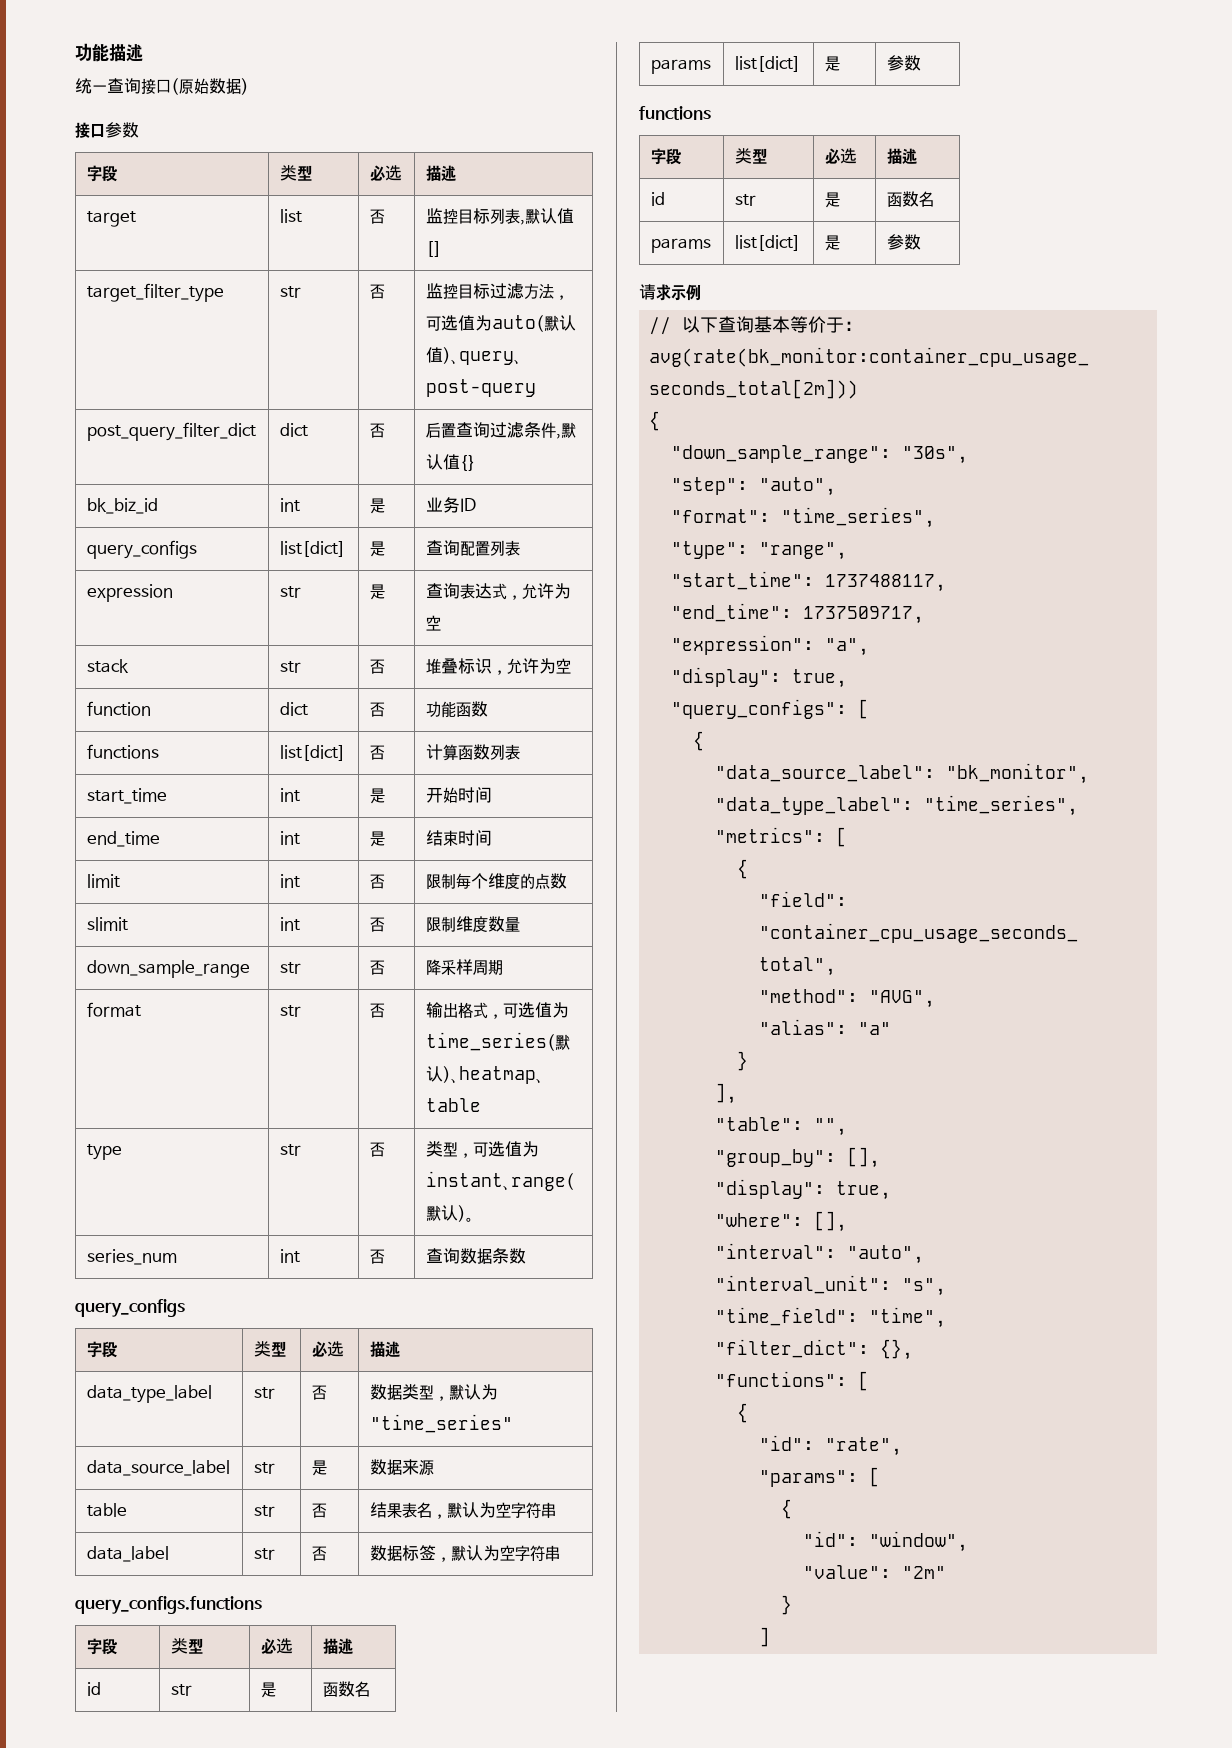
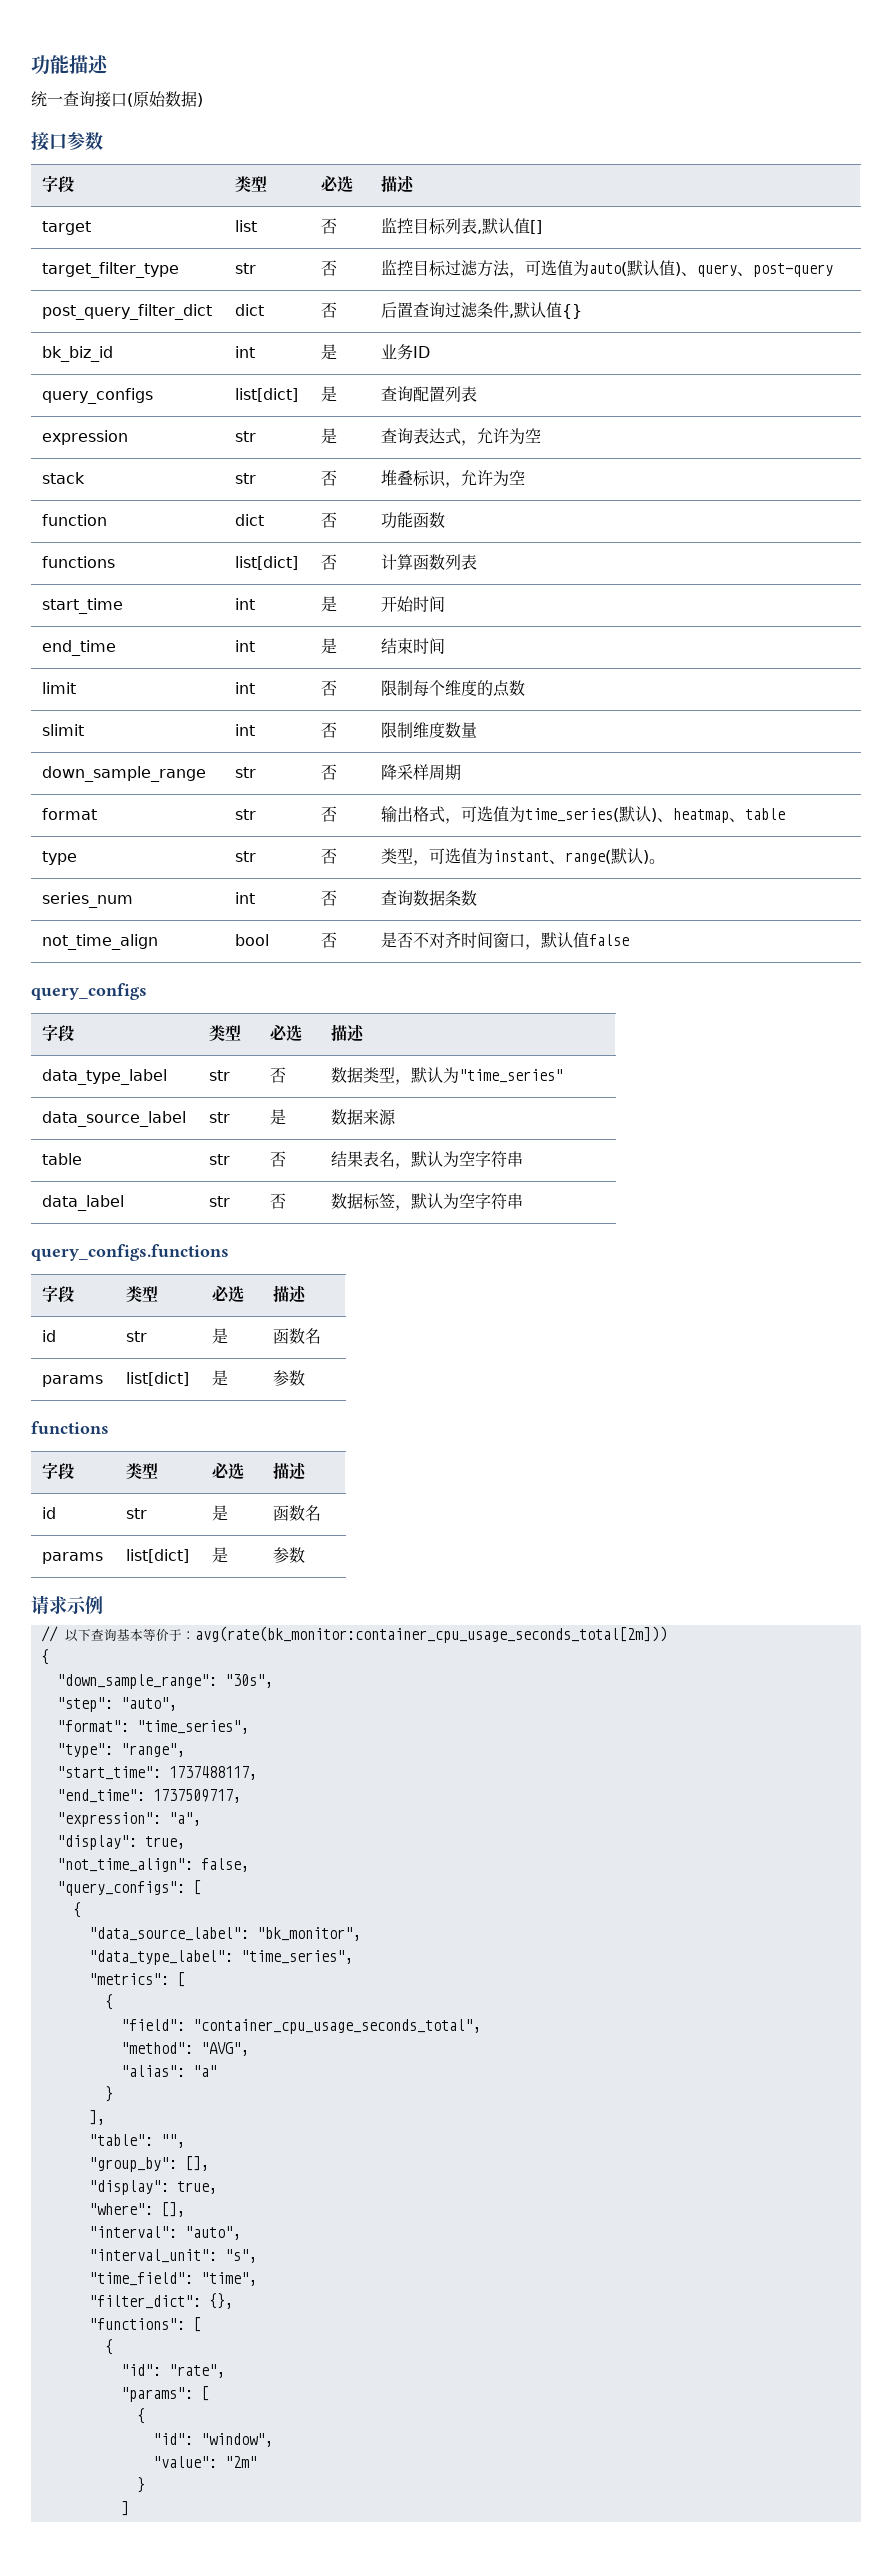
(526, 1256) none -> [42,934,159,950] [235,934,270,946] [321,932,338,948] [381,931,630,950] // not_time_align | bool | 否 | 是否不对齐时间窗口，默认值false
(848, 678) none -> [56,1858,249,1872] // "not_time_align": false,

